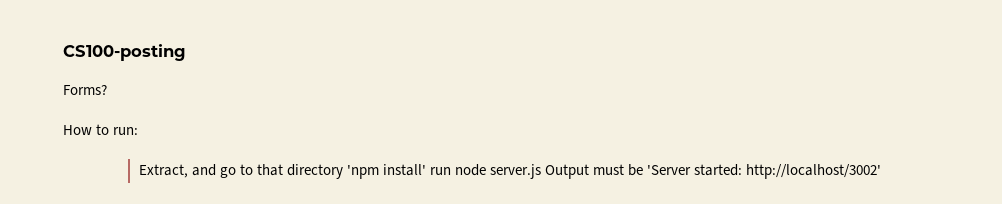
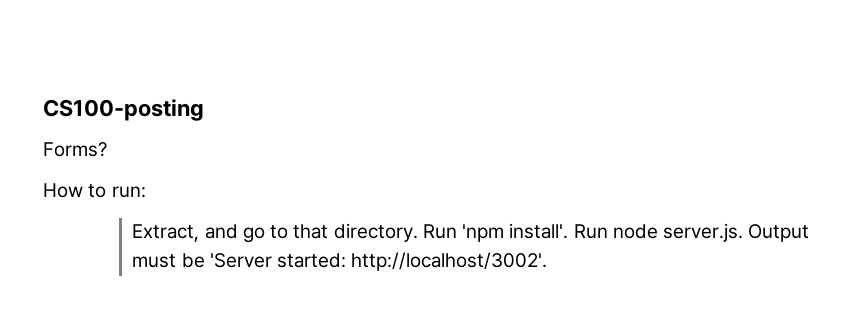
[286,164,542,179] directory 'npm install' run node server.js -> [333,223,744,242] directory. Run 'npm install'. Run node server.js.
[746,164,882,179] http://localhost/3002' -> [351,252,548,271] http://localhost/3002'.

